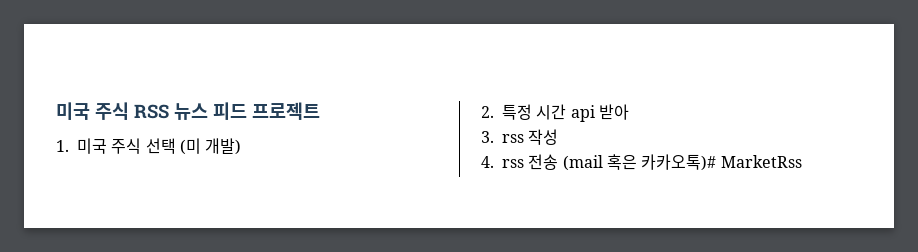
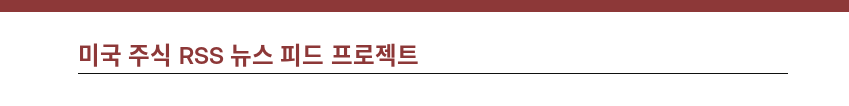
[56,138,242,155] [481,104,629,122] [481,129,559,145] [481,154,802,171] // 1. 미국 주식 선택 (미 개발) // 2. 특정 시간 api 받아 // 3. rss 작성 // 4. rss 전송 (mail 혹은 카카오톡)# MarketRss -> (419, 55) none

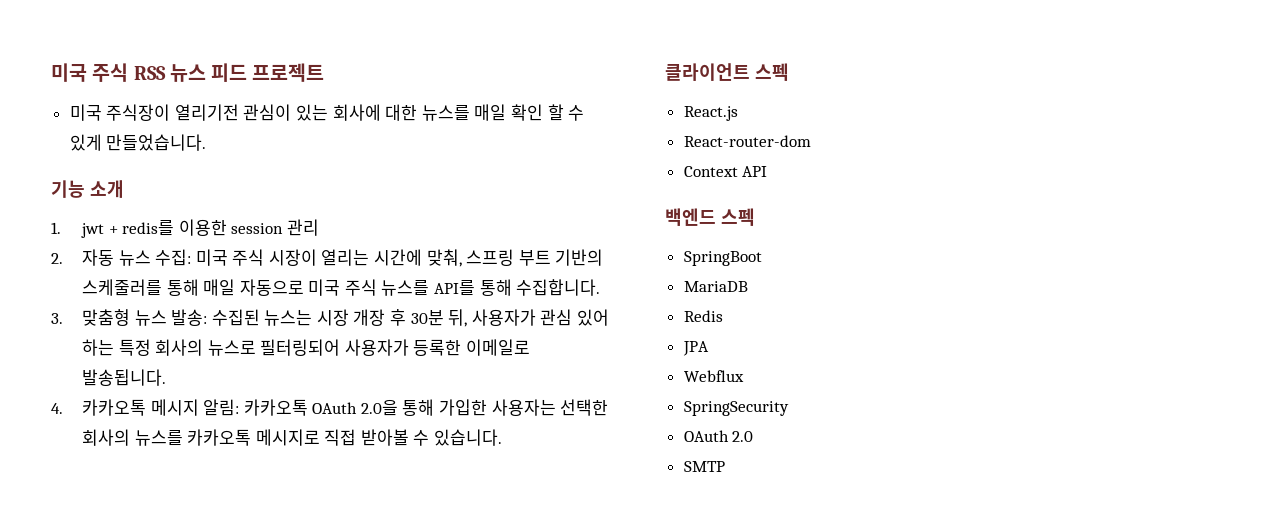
(419, 55) none -> [69,104,585,121] [69,134,207,151] [51,180,124,198] [51,219,319,238] [51,249,604,267] [81,279,601,296] [51,309,610,327] [81,339,531,356] [81,369,166,386] [51,399,609,416] [81,429,503,446] [665,63,789,81] [683,106,738,121] [683,135,811,147] [683,166,768,177] [665,208,755,226] [683,251,762,266] [683,281,748,292] [683,310,723,322] [682,341,709,356] [683,370,744,382] [683,401,789,416] [683,430,754,442] [683,461,725,472] // 미국 주식장이 열리기전 관심이 있는 회사에 대한 뉴스를 매일 확인 할 수 있게 만들었습니다. // 기능 소개 // 1. jwt + redis를 이용한 session 관리 // 2. 자동 뉴스 수집: 미국 주식 시장이 열리는 시간에 맞춰, 스프링 부트 기반의 스케줄러를 통해 매일 자동으로 미국 주식 뉴스를 API를 통해 수집합니다. // 3. 맞춤형 뉴스 발송: 수집된 뉴스는 시장 개장 후 30분 뒤, 사용자가 관심 있어 하는 특정 회사의 뉴스로 필터링되어 사용자가 등록한 이메일로 발송됩니다. // 4. 카카오톡 메시지 알림: 카카오톡 OAuth 2.0을 통해 가입한 사용자는 선택한 회사의 뉴스를 카카오톡 메시지로 직접 받아볼 수 있습니다. // 클라이언트 스펙 // React.js // React-router-dom // Context API // 백엔드 스펙 // SpringBoot // MariaDB // Redis // JPA // Webflux // SpringSecurity // OAuth 2.0 // SMTP

